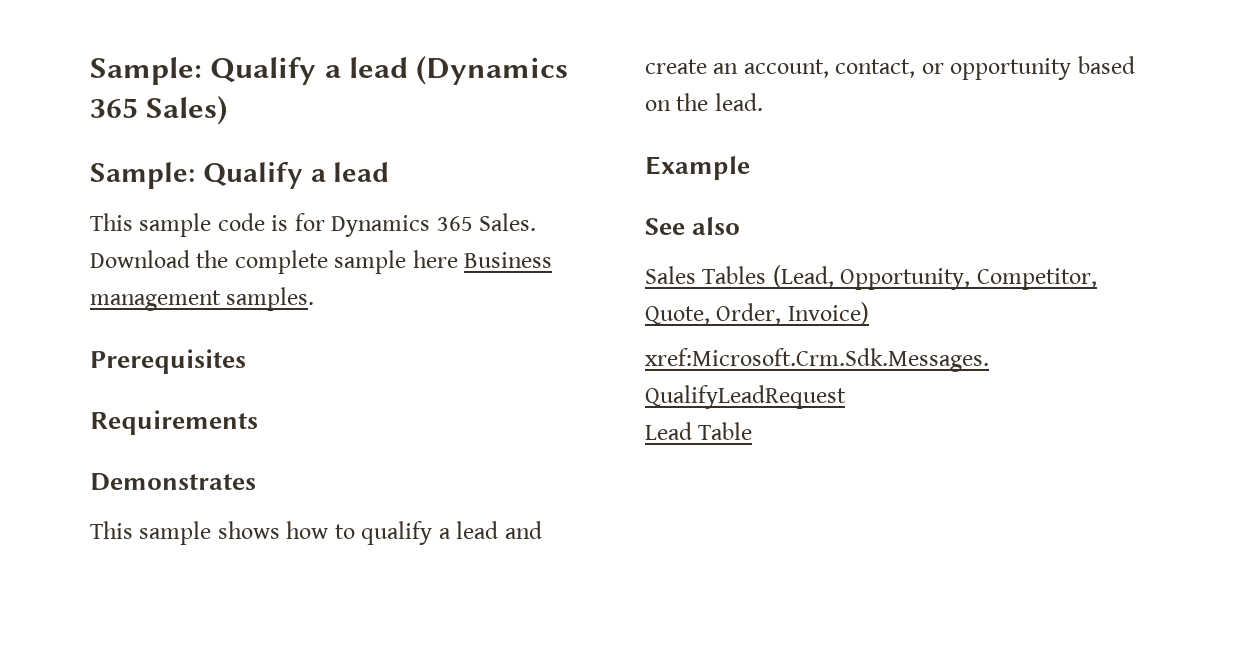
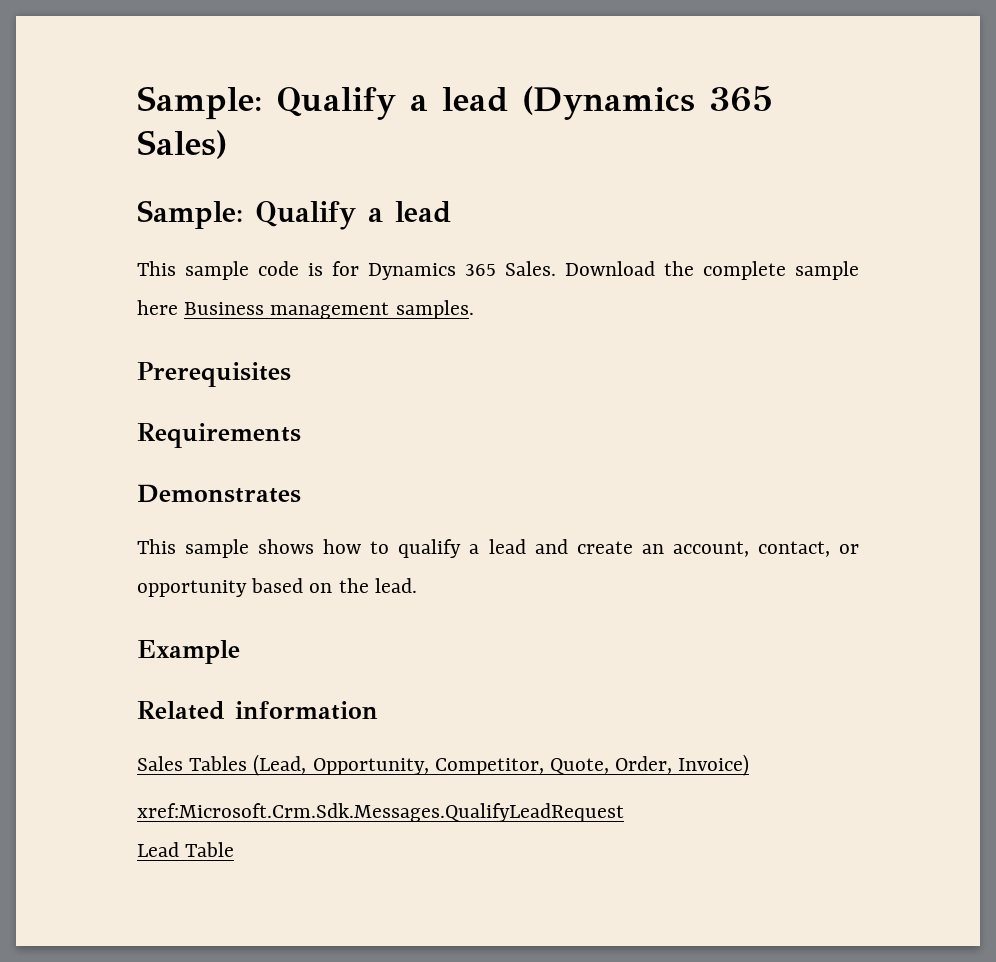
[645,217,741,235] See also -> [137,701,378,720] Related information

